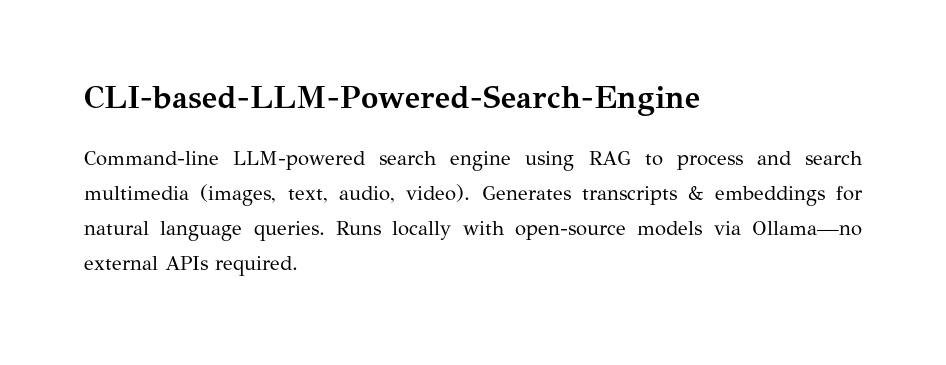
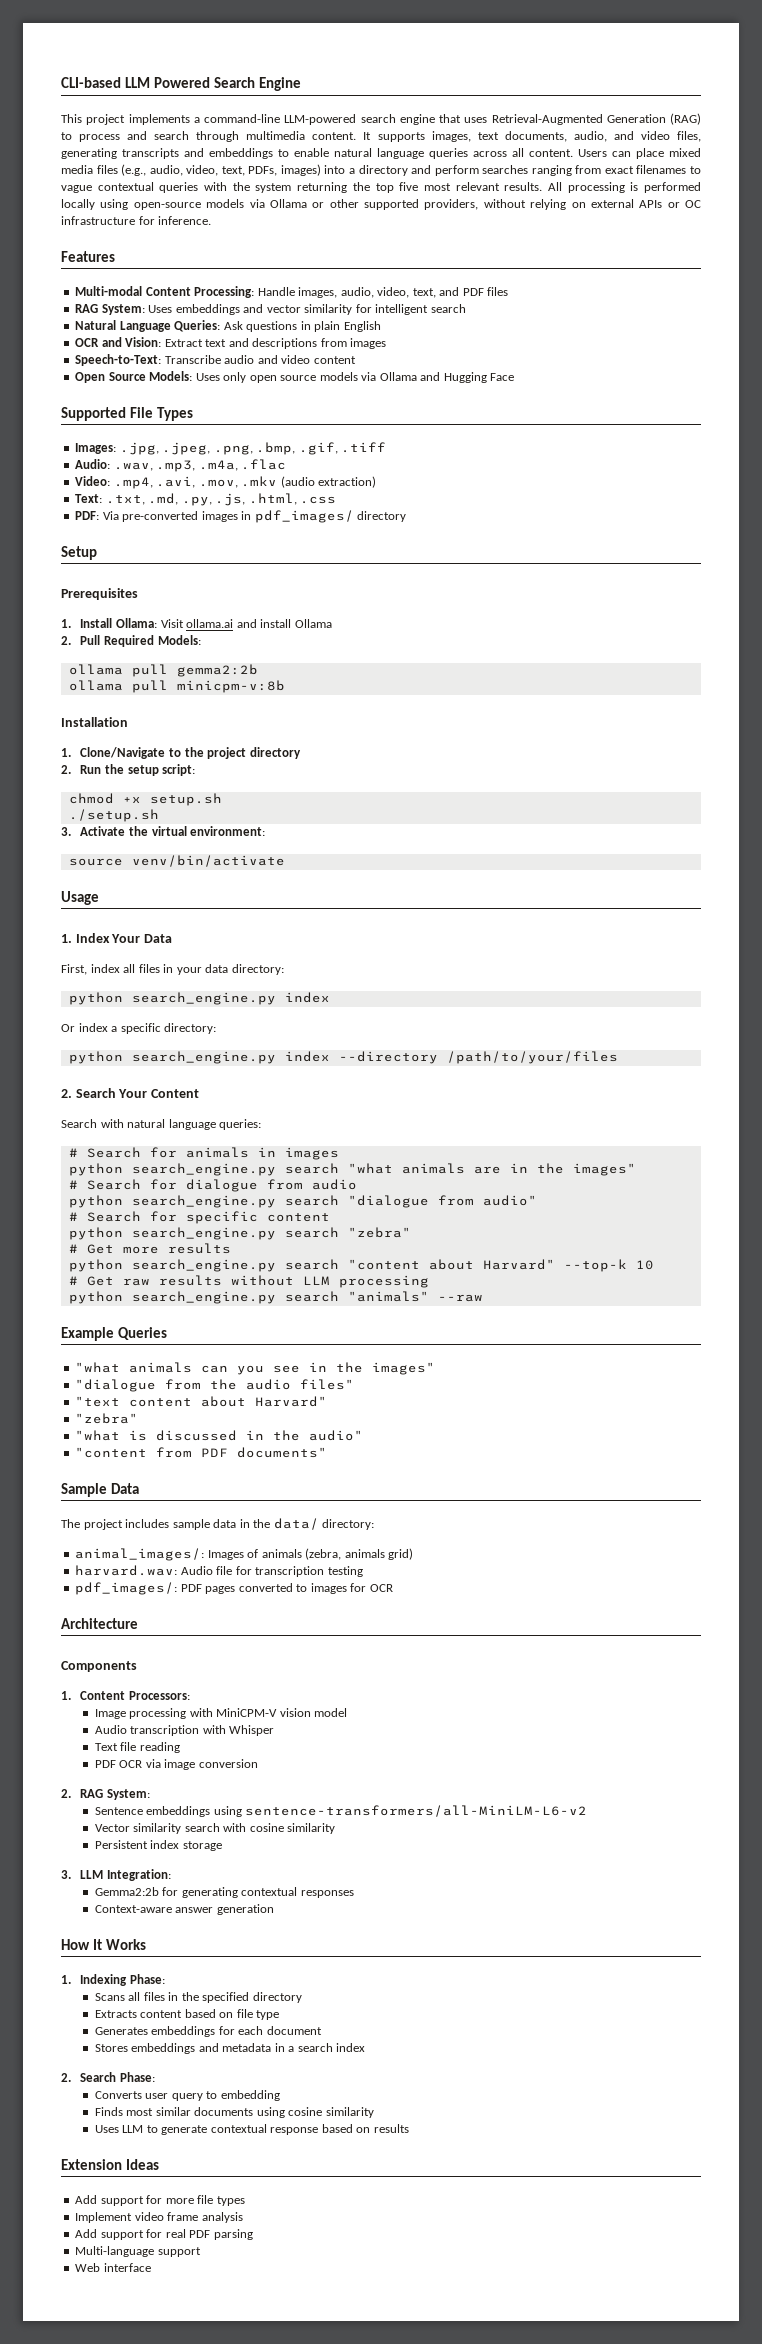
[84,85,700,116] [84,151,863,171] [84,184,864,206] [84,221,863,241] [84,256,298,276] CLI-based-LLM-Powered-Search-Engine // Command-line LLM-powered search engine using RAG to process and search multimedia (images, text, audio, video). Generates transcripts & embeddings for natural language queries. Runs locally with open-source models via Ollama—no external APIs required. -> [61,77,302,91] [61,113,701,125] [61,131,702,142] [61,148,701,159] [61,164,701,176] [61,182,701,193] [61,199,701,210] [61,216,212,225] [61,251,115,262] [75,286,509,298] [75,304,466,315] [75,320,381,332] [75,337,387,349] [75,354,356,366] [75,371,515,383] [61,407,193,421] [75,442,387,455] [75,459,287,472] [75,476,377,489] [75,493,337,506] [75,510,407,523] [61,546,97,560] [61,588,138,600] [61,618,332,628] [61,635,201,647] [68,664,258,677] [68,680,285,693] [61,717,128,727] [61,747,301,759] [61,764,196,776] [68,793,222,806] [68,809,159,822] [61,826,266,836] [68,855,285,867] [61,891,99,905] [61,933,172,943] [61,964,284,975] [68,992,330,1005] [61,1023,217,1034] [68,1051,618,1064] [61,1088,199,1098] [61,1119,262,1130] [68,1147,339,1160] [68,1163,636,1176] [68,1179,357,1192] [68,1195,537,1208] [68,1211,330,1224] [68,1227,411,1240] [68,1243,231,1254] [68,1259,654,1272] [68,1275,429,1288] [68,1291,483,1304] [61,1327,167,1341] [75,1362,436,1375] [75,1379,355,1392] [75,1396,328,1407] [75,1413,139,1424] [75,1430,364,1441] [75,1447,328,1458] [61,1483,139,1497] [61,1518,375,1530] [75,1548,414,1561] [75,1565,363,1577] [75,1582,393,1595] [61,1618,138,1629] [61,1661,137,1672] [61,1691,190,1700] [94,1708,348,1719] [94,1725,275,1736] [94,1742,180,1753] [94,1759,258,1770] [61,1789,150,1800] [94,1805,588,1817] [94,1823,336,1834] [94,1840,222,1851] [61,1869,171,1881] [94,1887,354,1898] [94,1904,274,1915] [61,1939,146,1950] [61,1974,165,1986] [94,1992,302,2003] [94,2009,280,2020] [94,2026,322,2037] [94,2043,366,2054] [61,2072,155,2082] [94,2090,280,2101] [94,2107,374,2118] [94,2124,409,2135] [61,2159,159,2170] [75,2195,245,2206] [75,2212,243,2223] [75,2229,253,2240] [75,2246,201,2257] [75,2263,151,2272] CLI-based LLM Powered Search Engine // This project implements a command-line LLM-powered search engine that uses Retrieval-Augmented Generation (RAG) to process and search through multimedia content. It supports images, text documents, audio, and video files, generating transcripts and embeddings to enable natural language queries across all content. Users can place mixed media files (e.g., audio, video, text, PDFs, images) into a directory and perform searches ranging from exact filenames to vague contextual queries with the system returning the top five most relevant results. All processing is performed locally using open-source models via Ollama or other supported providers, without relying on external APIs or OC infrastructure for inference. // Features // Multi-modal Content Processing: Handle images, audio, video, text, and PDF files // RAG System: Uses embeddings and vector similarity for intelligent search // Natural Language Queries: Ask questions in plain English // OCR and Vision: Extract text and descriptions from images // Speech-to-Text: Transcribe audio and video content // Open Source Models: Uses only open source models via Ollama and Hugging Face // Supported File Types // Images: .jpg, .jpeg, .png, .bmp, .gif, .tiff // Audio: .wav, .mp3, .m4a, .flac // Video: .mp4, .avi, .mov, .mkv (audio extraction) // Text: .txt, .md, .py, .js, .html, .css // PDF: Via pre-converted images in pdf_images/ directory // Setup // Prerequisites // 1. Install Ollama: Visit ollama.ai and install Ollama // 2. Pull Required Models: // ollama pull gemma2:2b // ollama pull minicpm-v:8b // Installation // 1. Clone/Navigate to the project directory // 2. Run the setup script: // chmod +x setup.sh // ./setup.sh // 3. Activate the virtual environment: // source venv/bin/activate // Usage // 1. Index Your Data // First, index all files in your data directory: // python search_engine.py index // Or index a specific directory: // python search_engine.py index --directory /path/to/your/files // 2. Search Your Content // Search with natural language queries: // # Search for animals in images // python search_engine.py search "what animals are in the images" // # Search for dialogue from audio // python search_engine.py search "dialogue from audio" // # Search for specific content // python search_engine.py search "zebra" // # Get more results // python search_engine.py search "content about Harvard" --top-k 10 // # Get raw results without LLM processing // python search_engine.py search "animals" --raw // Example Queries // "what animals can you see in the images" // "dialogue from the audio files" // "text content about Harvard" // "zebra" // "what is discussed in the audio" // "content from PDF documents" // Sample Data // The project includes sample data in the data/ directory: // animal_images/: Images of animals (zebra, animals grid) // harvard.wav: Audio file for transcription testing // pdf_images/: PDF pages converted to images for OCR // Architecture // Components // 1. Content Processors: // Image processing with MiniCPM-V vision model // Audio transcription with Whisper // Text file reading // PDF OCR via image conversion // 2. RAG System: // Sentence embeddings using sentence-transformers/all-MiniLM-L6-v2 // Vector similarity search with cosine similarity // Persistent index storage // 3. LLM Integration: // Gemma2:2b for generating contextual responses // Context-aware answer generation // How It Works // 1. Indexing Phase: // Scans all files in the specified directory // Extracts content based on file type // Generates embeddings for each document // Stores embeddings and metadata in a search index // 2. Search Phase: // Converts user query to embedding // Finds most similar documents using cosine similarity // Uses LLM to generate contextual response based on results // Extension Ideas // Add support for more file types // Implement video frame analysis // Add support for real PDF parsing // Multi-language support // Web interface

